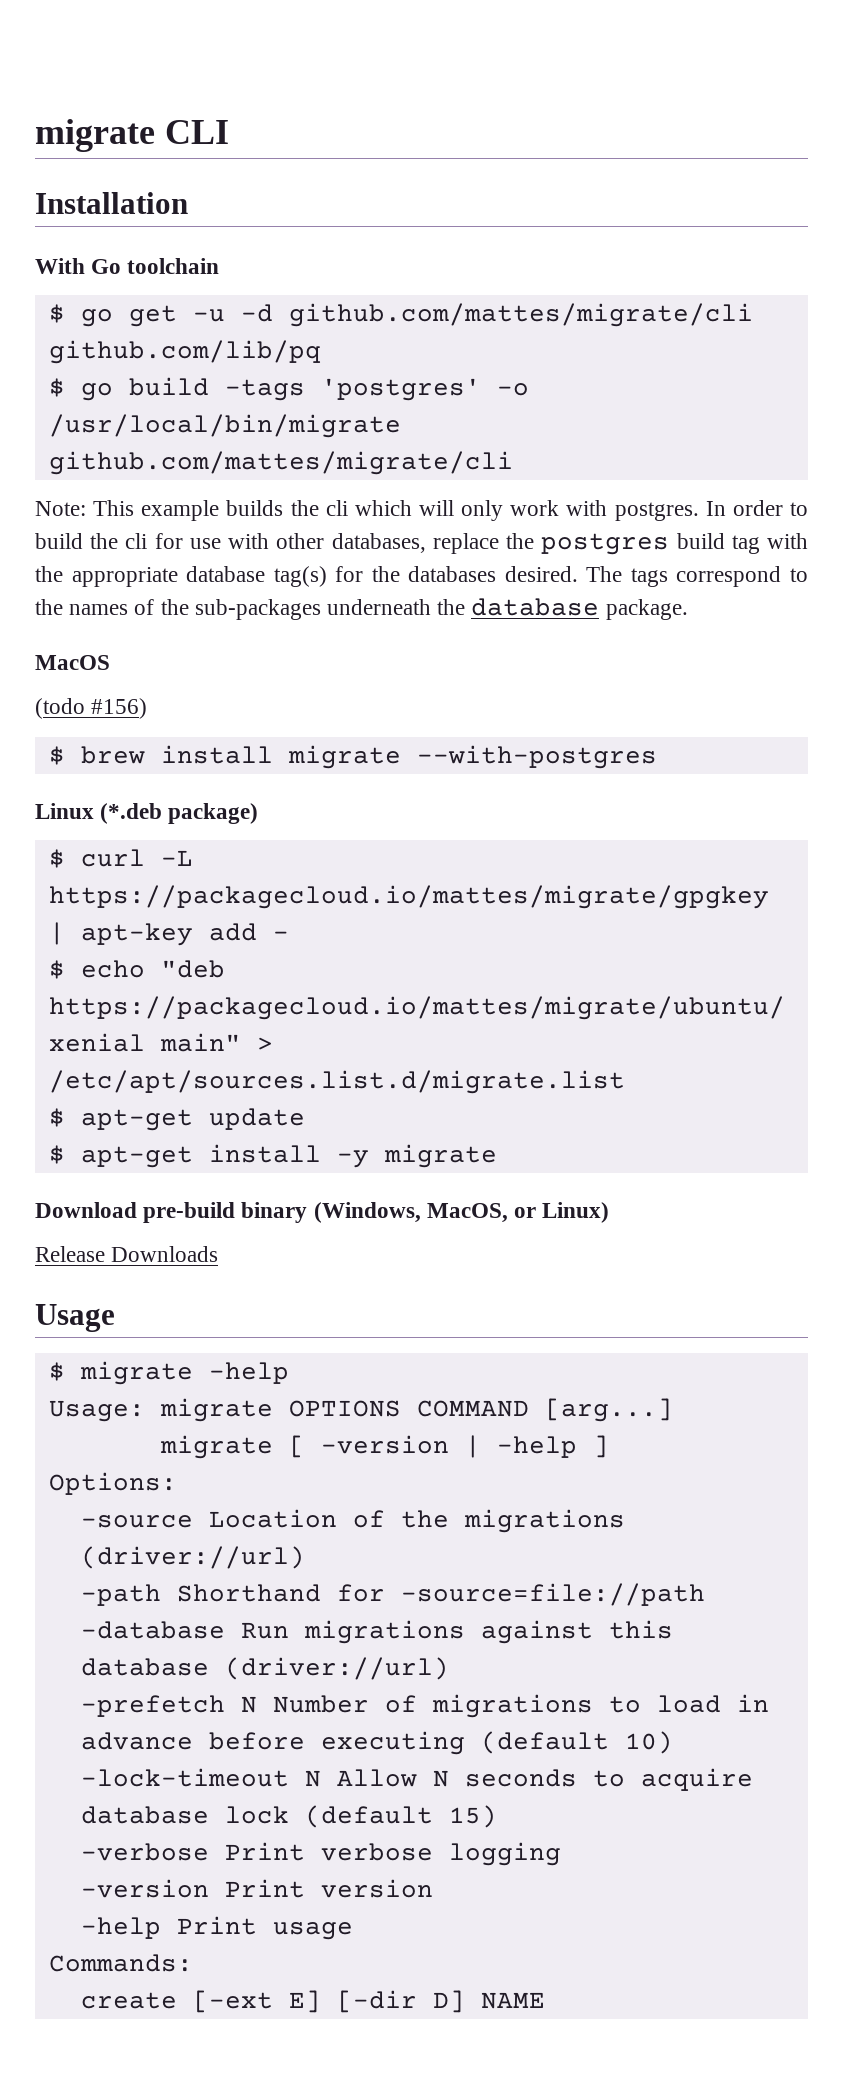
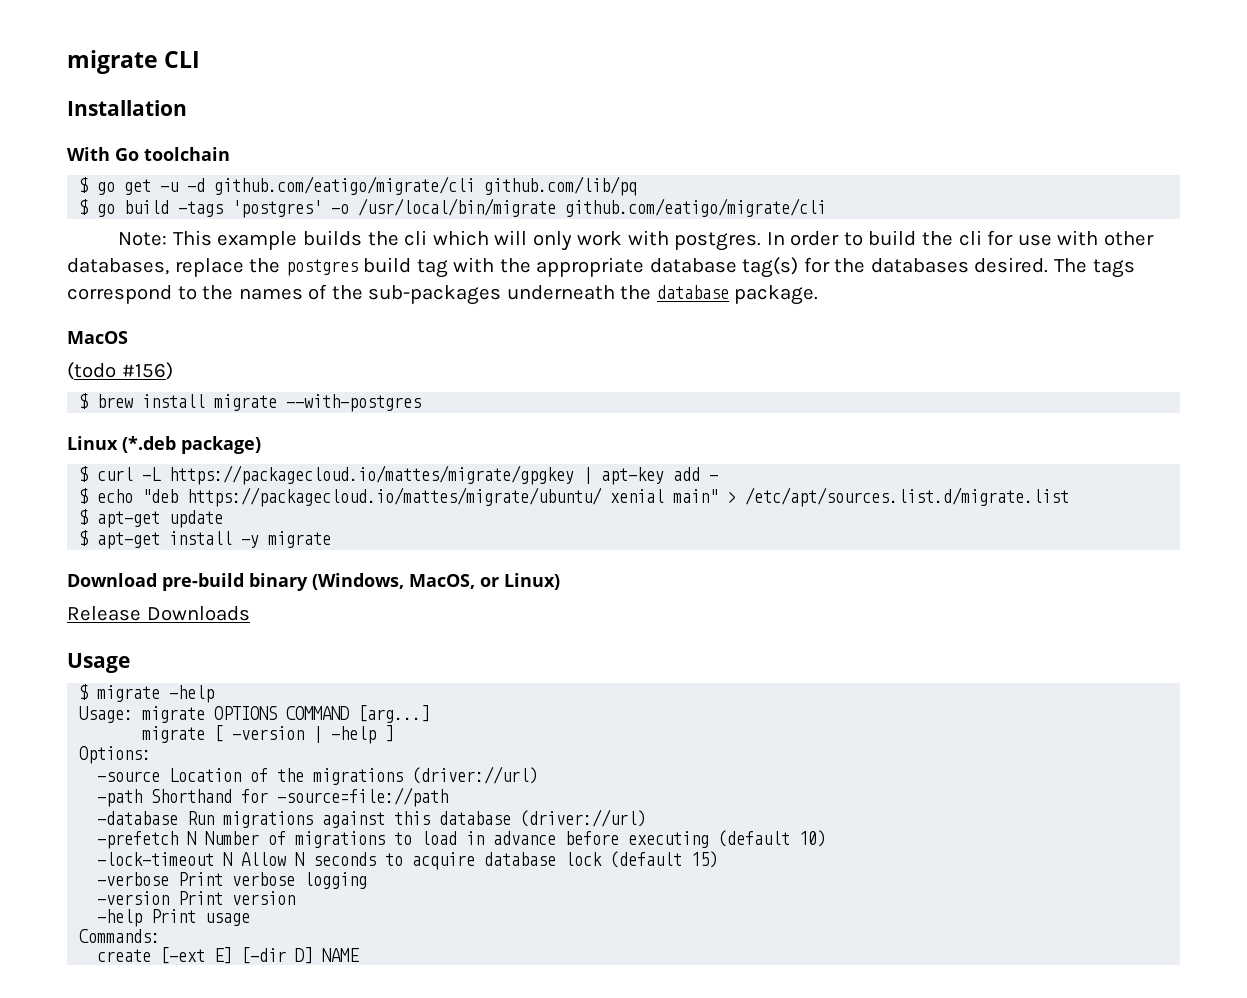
[288,303,753,327] github.com/mattes/migrate/cli -> [214,176,476,195] github.com/eatigo/migrate/cli
[48,451,513,475] github.com/mattes/migrate/cli -> [565,198,827,217] github.com/eatigo/migrate/cli

